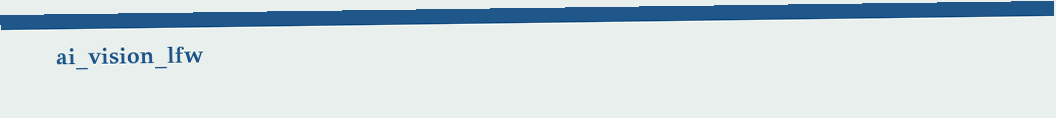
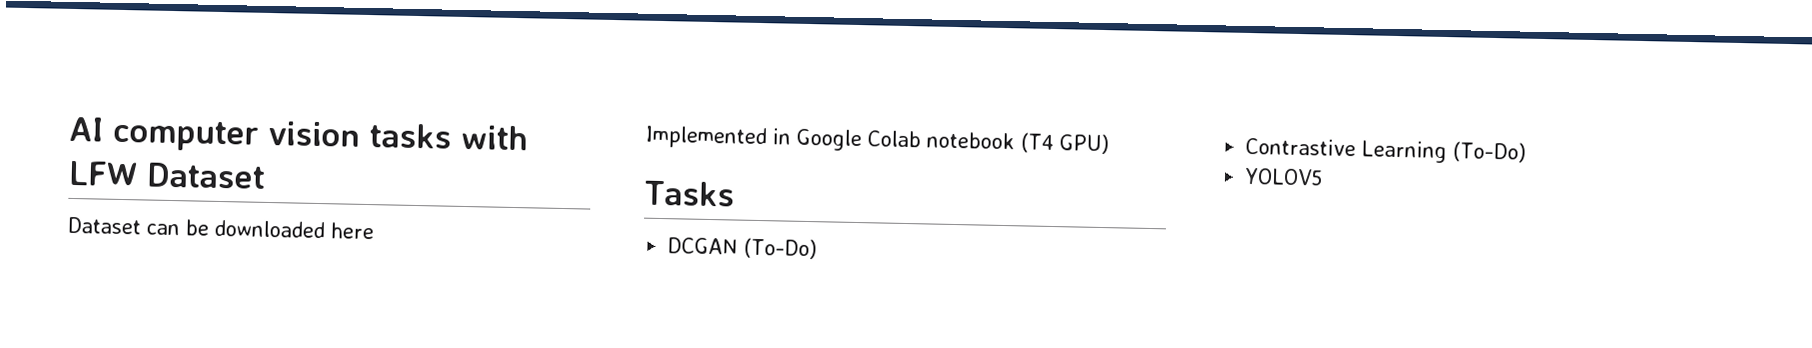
[55,46,205,71] ai_vision_lfw -> [69,116,528,152] [68,160,266,189] [67,216,374,240] [645,125,1109,155] [644,180,735,207] [667,237,818,260] [1245,137,1527,164] [1244,167,1324,186] AI computer vision tasks with LFW Dataset // Dataset can be downloaded here // Implemented in Google Colab notebook (T4 GPU) // Tasks // DCGAN (To-Do) // Contrastive Learning (To-Do) // YOLOV5

